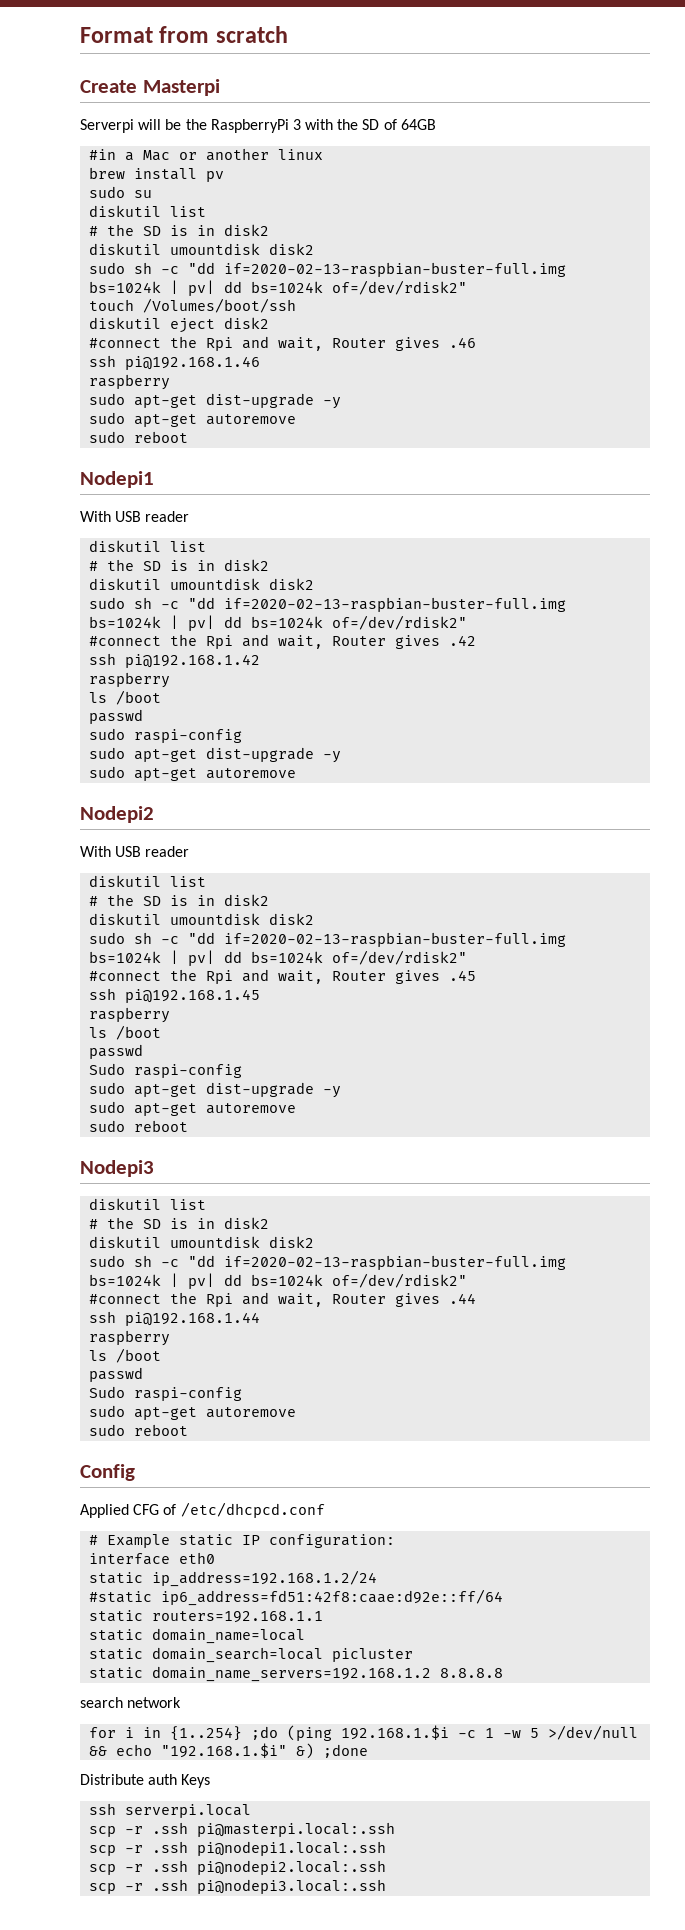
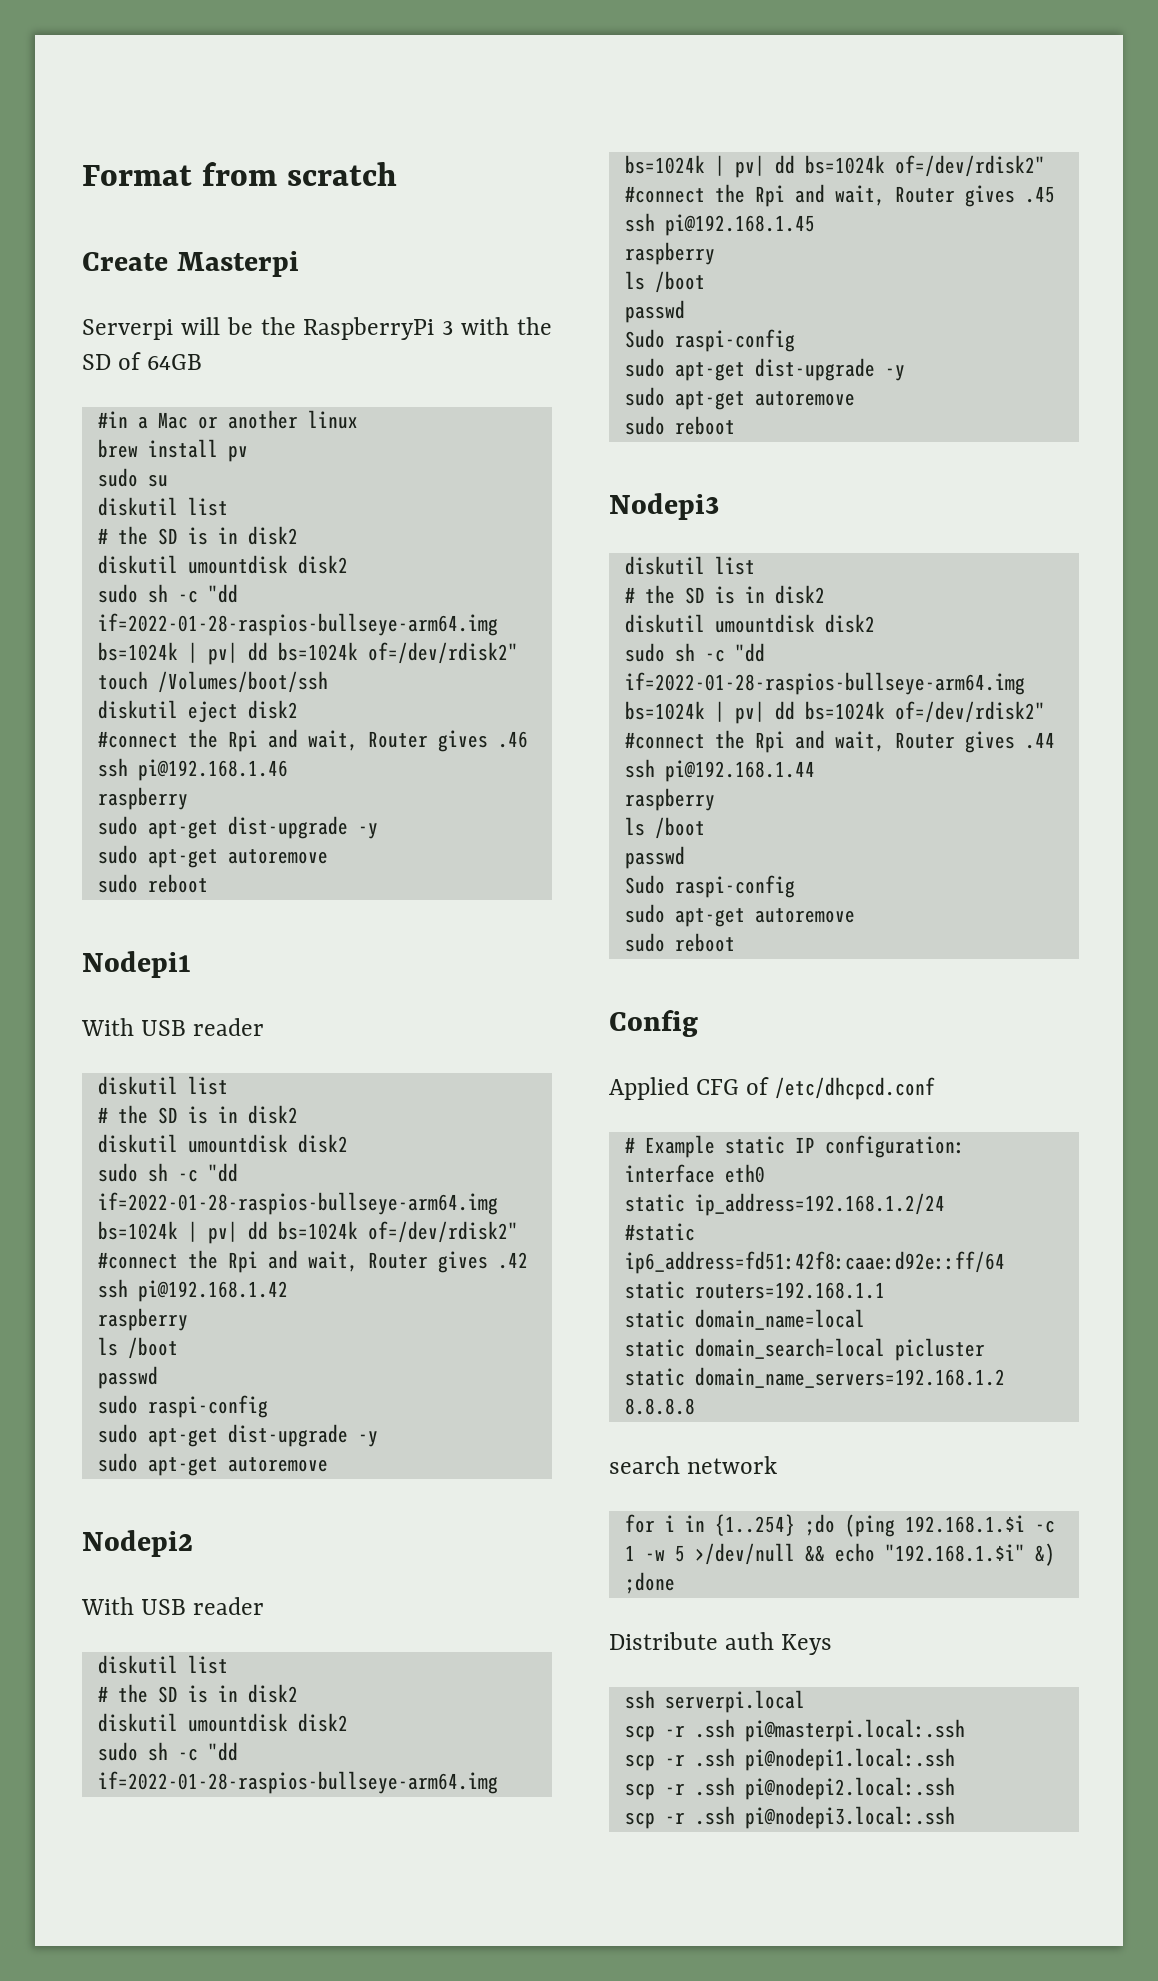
[224,262,567,277] if=2020-02-13-raspbian-buster-full.img -> [97,613,498,636] if=2022-01-28-raspios-bullseye-arm64.img
[224,597,567,612] if=2020-02-13-raspbian-buster-full.img -> [97,1192,498,1215] if=2022-01-28-raspios-bullseye-arm64.img
[224,932,567,947] if=2020-02-13-raspbian-buster-full.img -> [97,1771,498,1794] if=2022-01-28-raspios-bullseye-arm64.img
[224,1255,567,1270] if=2020-02-13-raspbian-buster-full.img -> [624,672,1025,695] if=2022-01-28-raspios-bullseye-arm64.img

